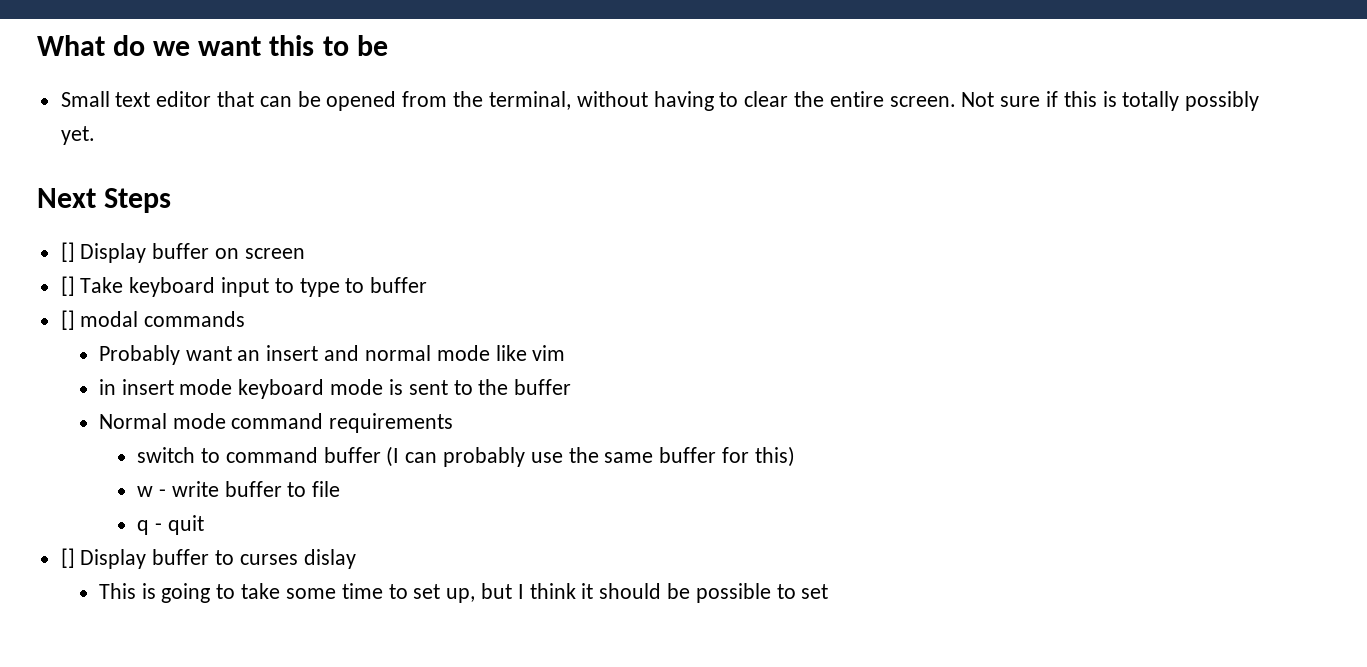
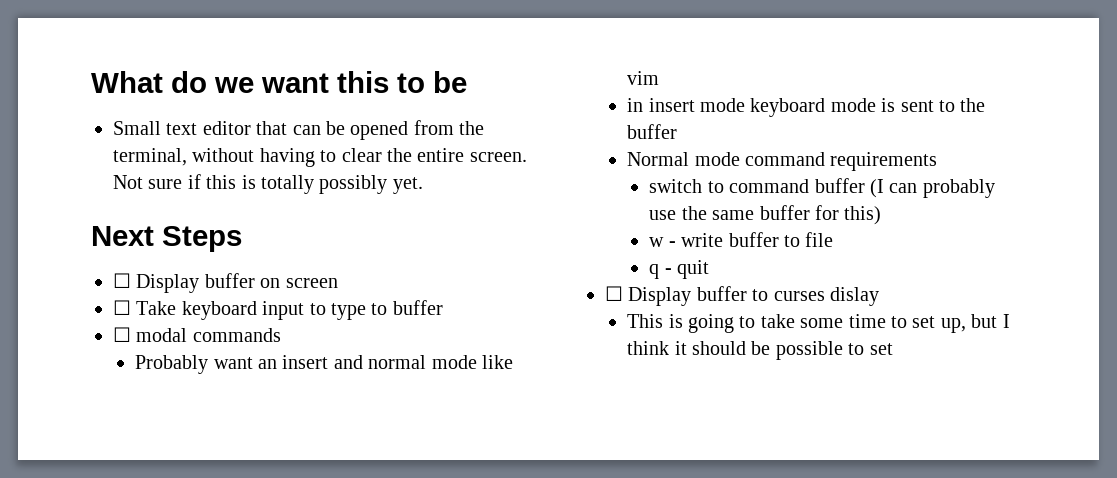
[60,242,75,262] [] -> [113,273,131,288] ☐
[60,276,75,296] [] -> [113,300,131,315] ☐
[60,310,75,330] [] -> [113,327,131,342] ☐
[60,548,75,568] [] -> [605,286,623,301] ☐

